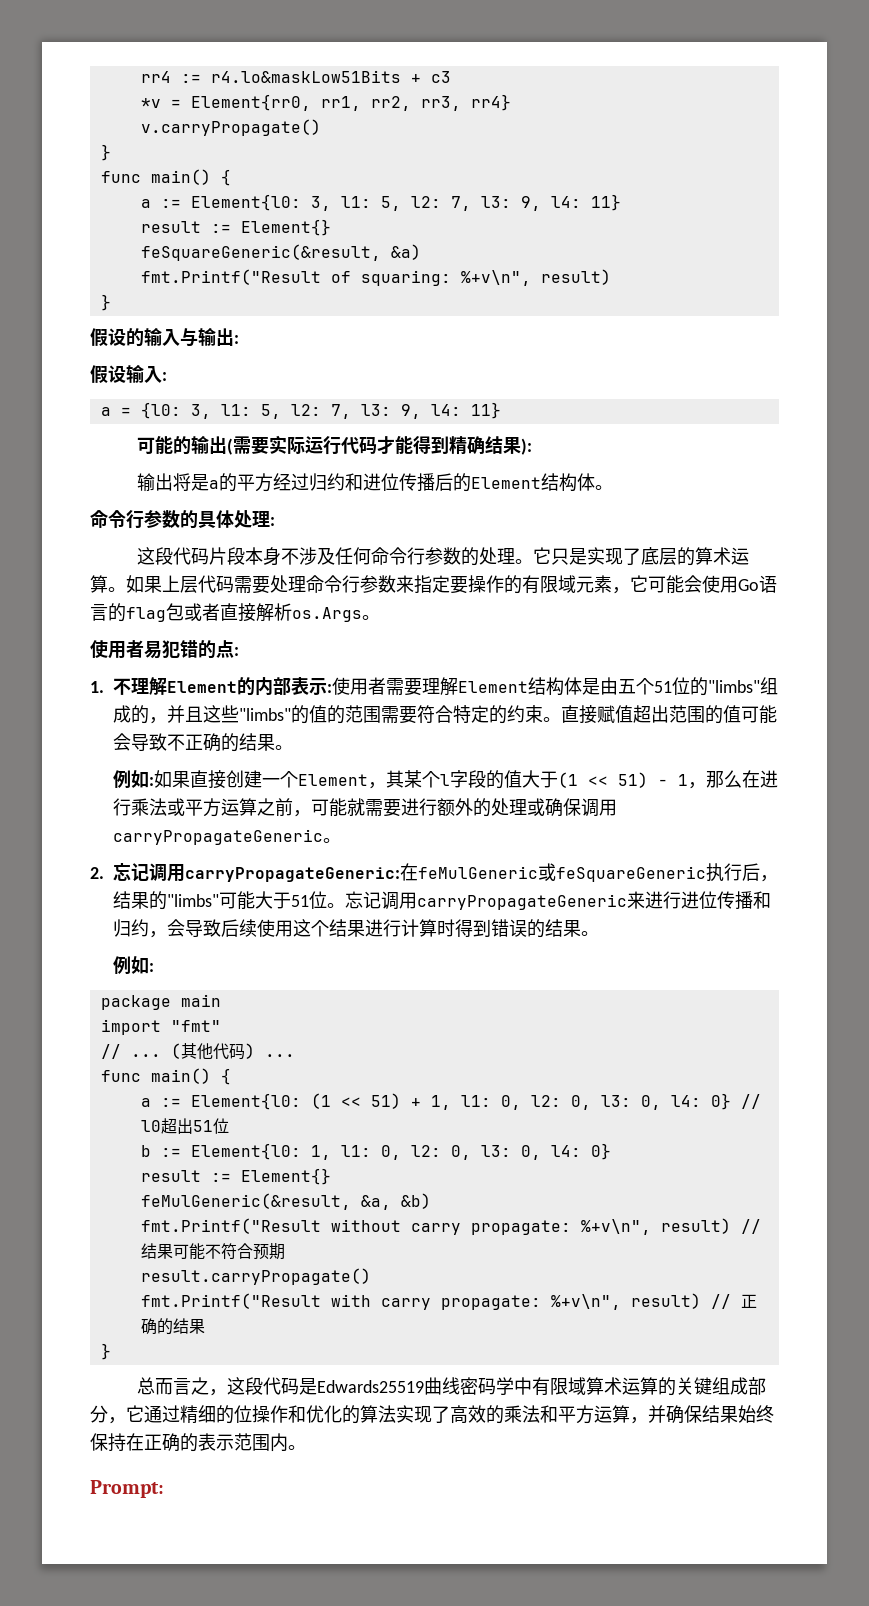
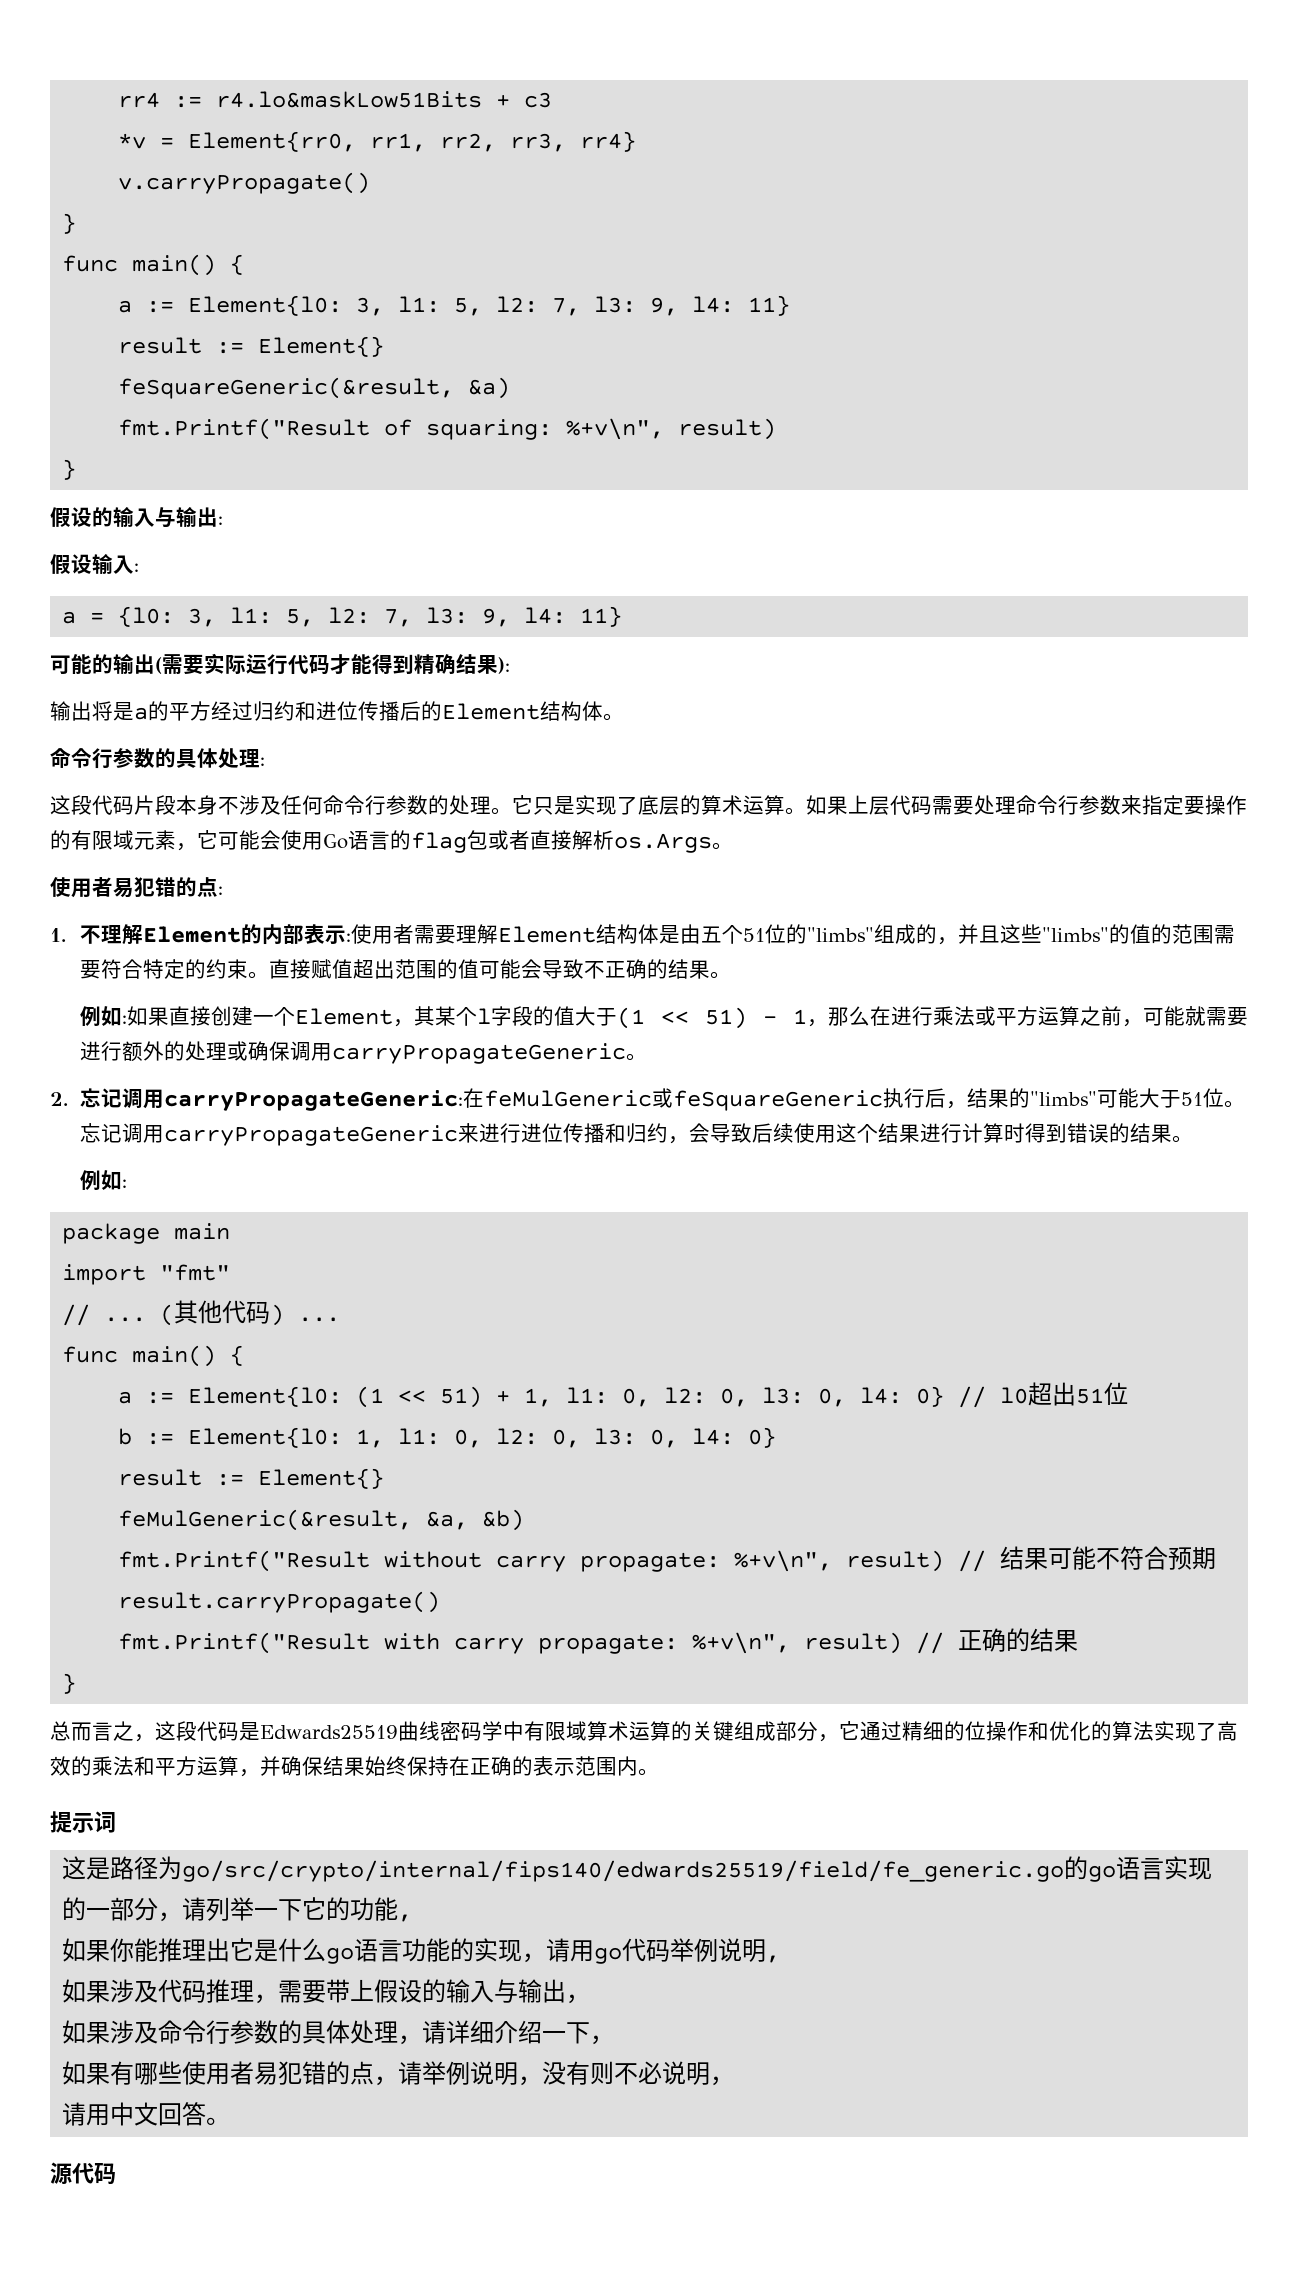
[90,1480,164,1498] Prompt: -> [50,1811,116,1833] [62,1856,1213,1882] [62,1897,413,1922] [62,1938,781,1964] [62,1979,591,2004] [62,2020,615,2045] [62,2061,735,2086] [62,2102,231,2126] [50,2162,116,2185] 提示词 // 这是路径为go/src/crypto/internal/fips140/edwards25519/field/fe_generic.go的go语言实现的一部分，请列举一下它的功能, // 如果你能推理出它是什么go语言功能的实现，请用go代码举例说明, // 如果涉及代码推理，需要带上假设的输入与输出， // 如果涉及命令行参数的具体处理，请详细介绍一下， // 如果有哪些使用者易犯错的点，请举例说明，没有则不必说明， // 请用中文回答。 // 源代码

